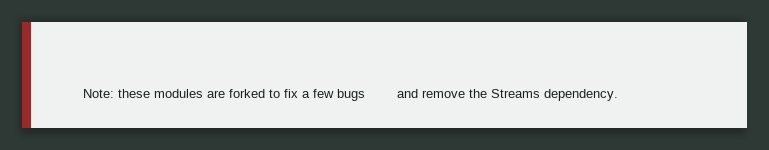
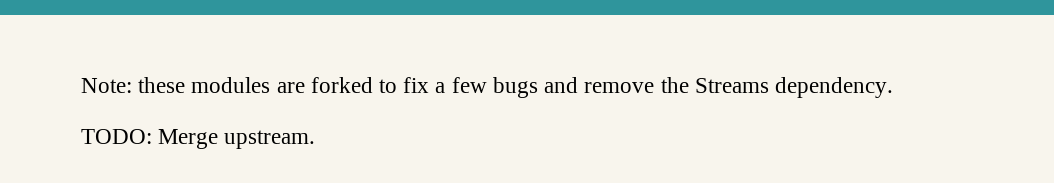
(618, 95) none -> [81,129,316,149] // TODO: Merge upstream.

